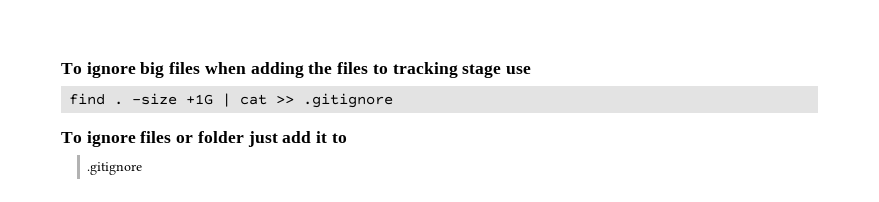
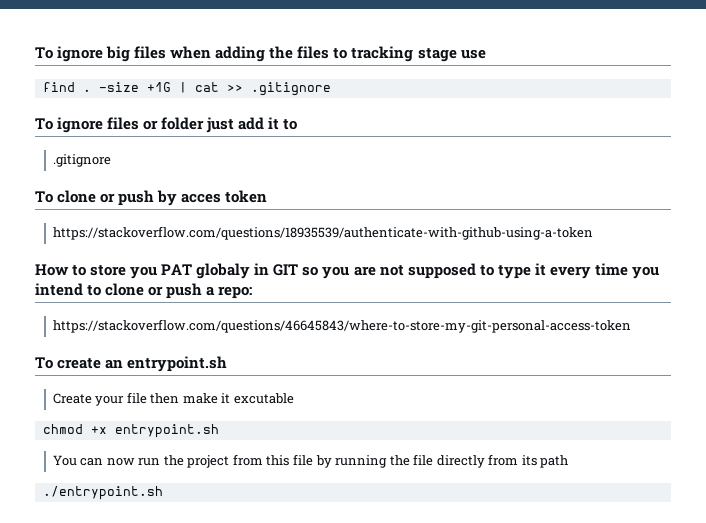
(143, 168) none -> [35,190,268,206] [52,226,593,240] [35,263,659,279] [35,283,253,299] [52,319,631,333] [35,356,228,372] [52,392,294,406] [42,424,219,438] [52,454,569,468] [42,486,163,500] // To clone or push by acces token // https://stackoverflow.com/questions/18935539/authenticate-with-github-using-a-token // How to store you PAT globaly in GIT so you are not supposed to type it every time you intend to clone or push a repo: // https://stackoverflow.com/questions/46645843/where-to-store-my-git-personal-access-token // To create an entrypoint.sh // Create your file then make it excutable // chmod +x entrypoint.sh // You can now run the project from this file by running the file directly from its path // ./entrypoint.sh

